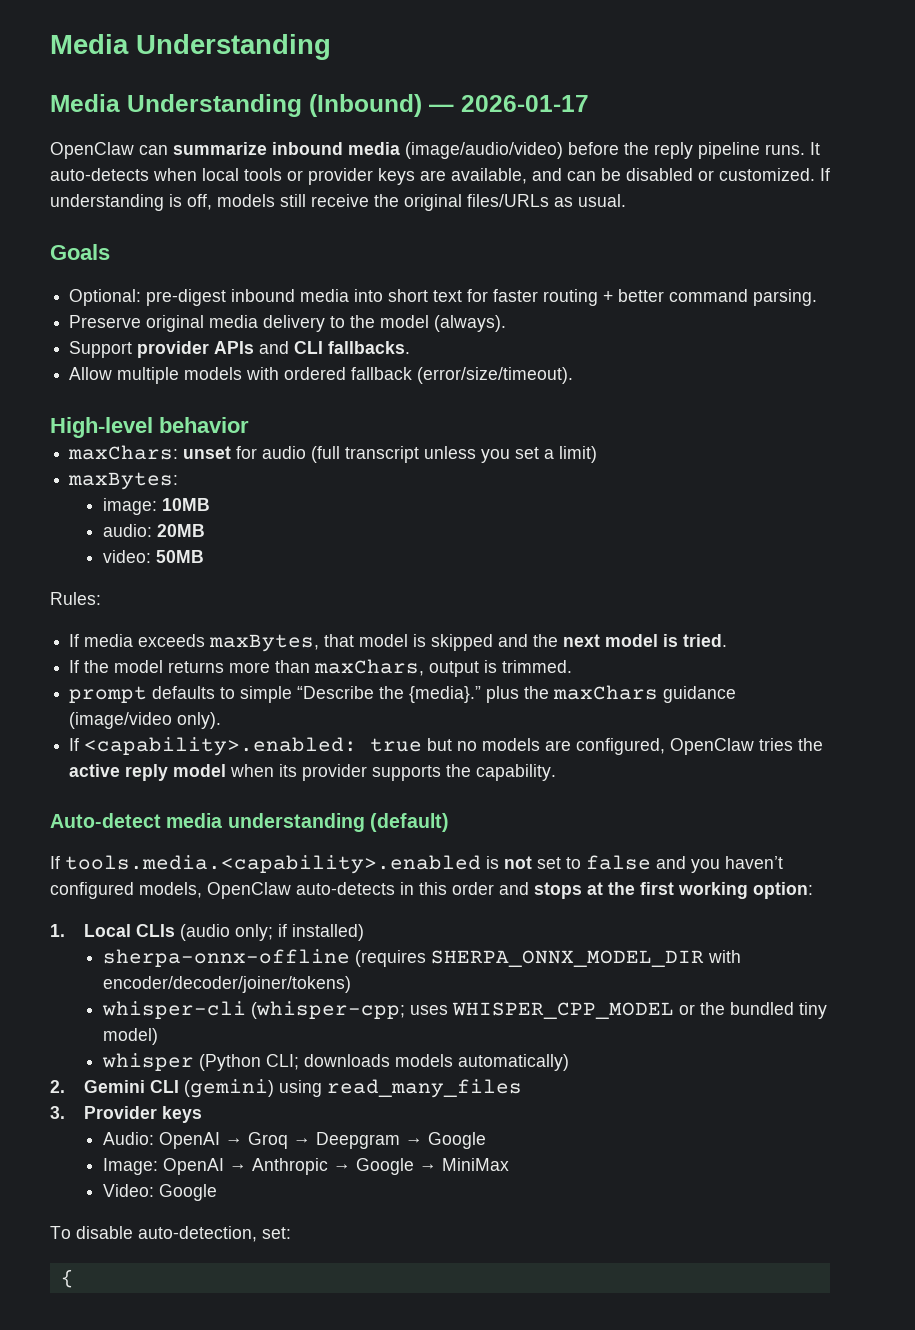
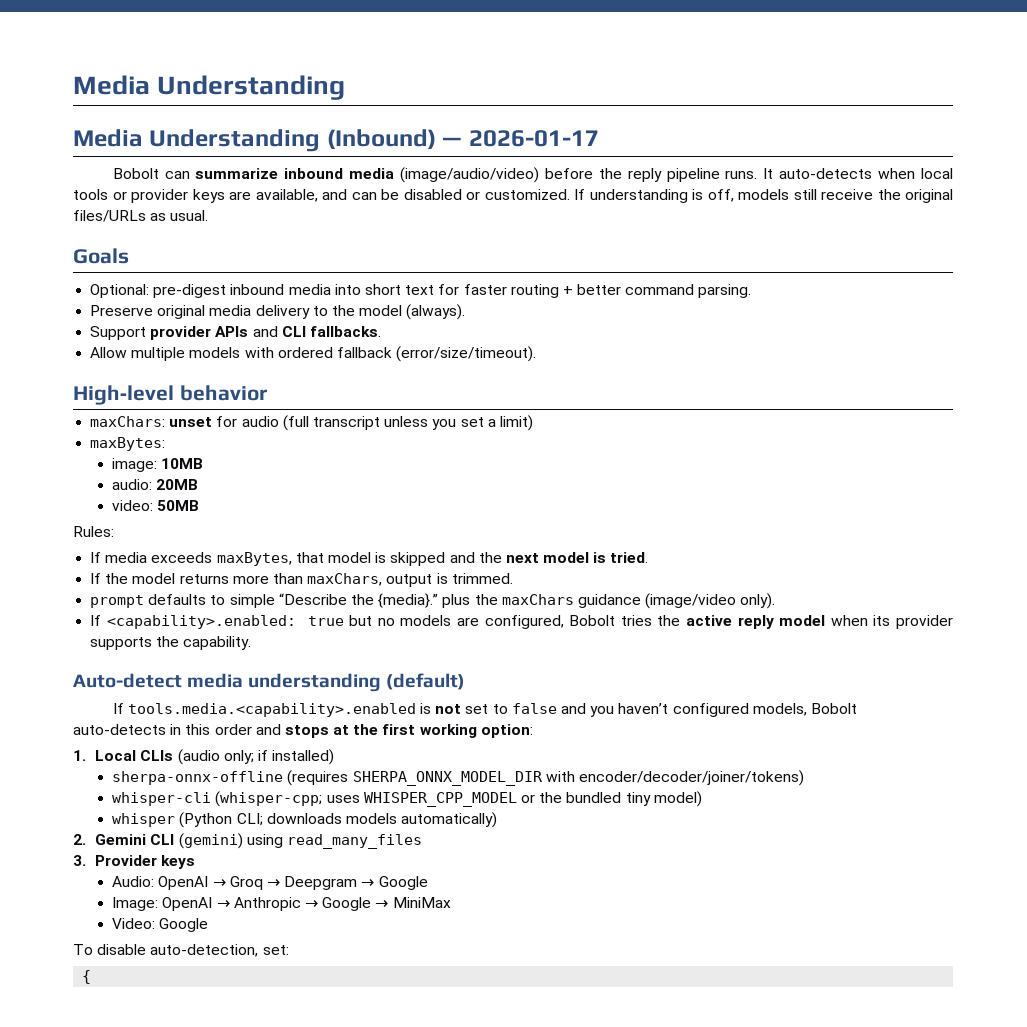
[50,142,134,159] OpenClaw -> [112,168,159,179] Bobolt
[670,738,755,755] OpenClaw -> [569,615,616,626] Bobolt
[207,882,291,899] OpenClaw -> [810,703,857,714] Bobolt

